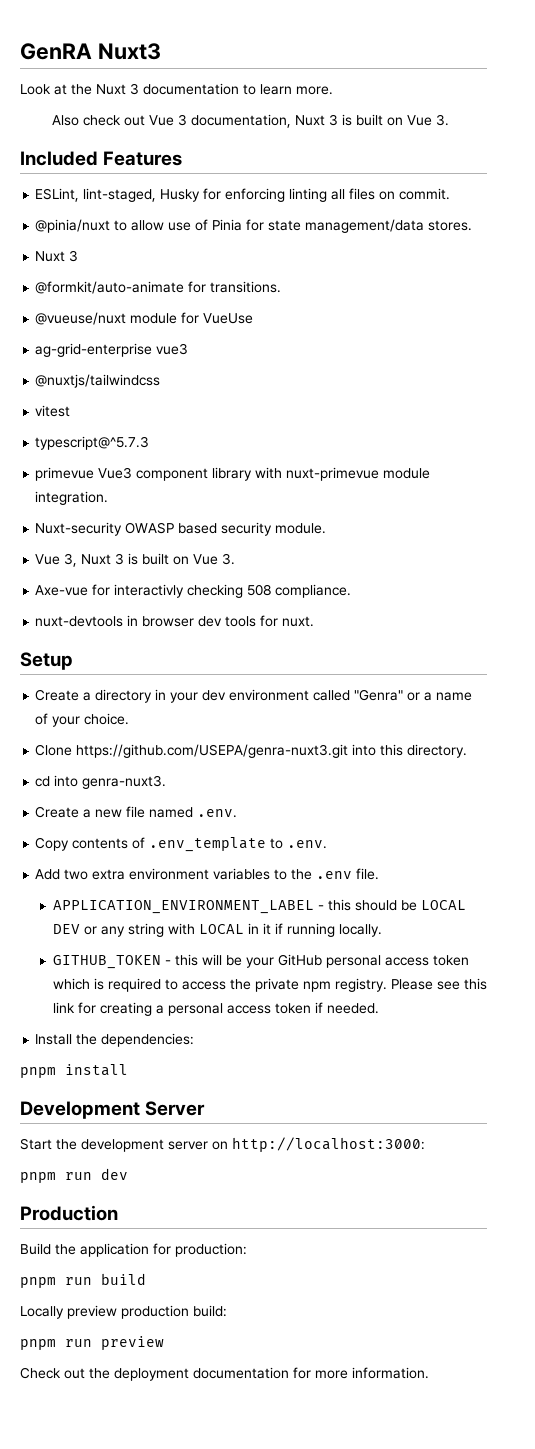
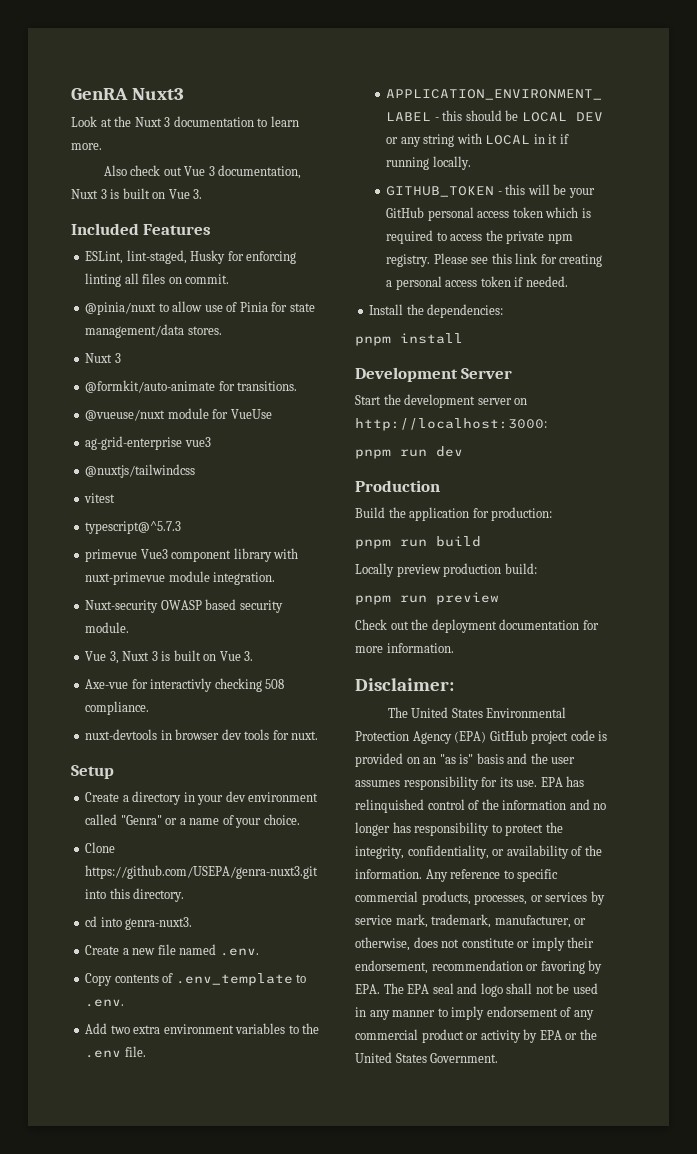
(429, 1373) none -> [355,678,454,691] [387,707,567,718] [355,730,608,744] [355,753,576,767] [355,776,585,790] [355,799,607,813] [355,822,563,836] [355,845,602,859] [355,869,559,882] [355,891,605,905] [355,914,587,928] [355,937,595,951] [355,960,603,974] [355,983,598,997] [355,1006,594,1020] [355,1029,597,1043] [355,1052,499,1063] // Disclaimer: // The United States Environmental Protection Agency (EPA) GitHub project code is provided on an "as is" basis and the user assumes responsibility for its use. EPA has relinquished control of the information and no longer has responsibility to protect the integrity, confidentiality, or availability of the information. Any reference to specific commercial products, processes, or services by service mark, trademark, manufacturer, or otherwise, does not constitute or imply their endorsement, recommendation or favoring by EPA. The EPA seal and logo shall not be used in any manner to imply endorsement of any commercial product or activity by EPA or the United States Government.

